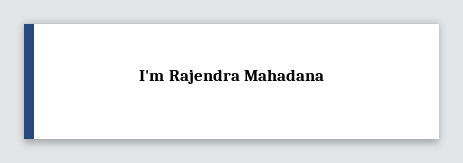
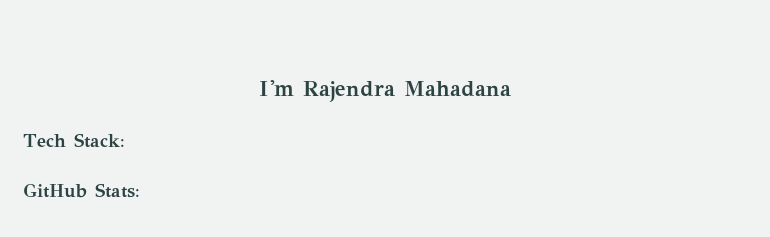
(325, 75) none -> [23,133,125,148] [23,183,140,198] // Tech Stack: // GitHub Stats:

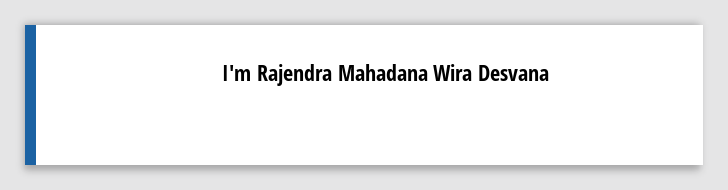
[23,133,125,148] [23,183,140,198] // Tech Stack: // GitHub Stats: -> [433,64,550,81] Wira Desvana

